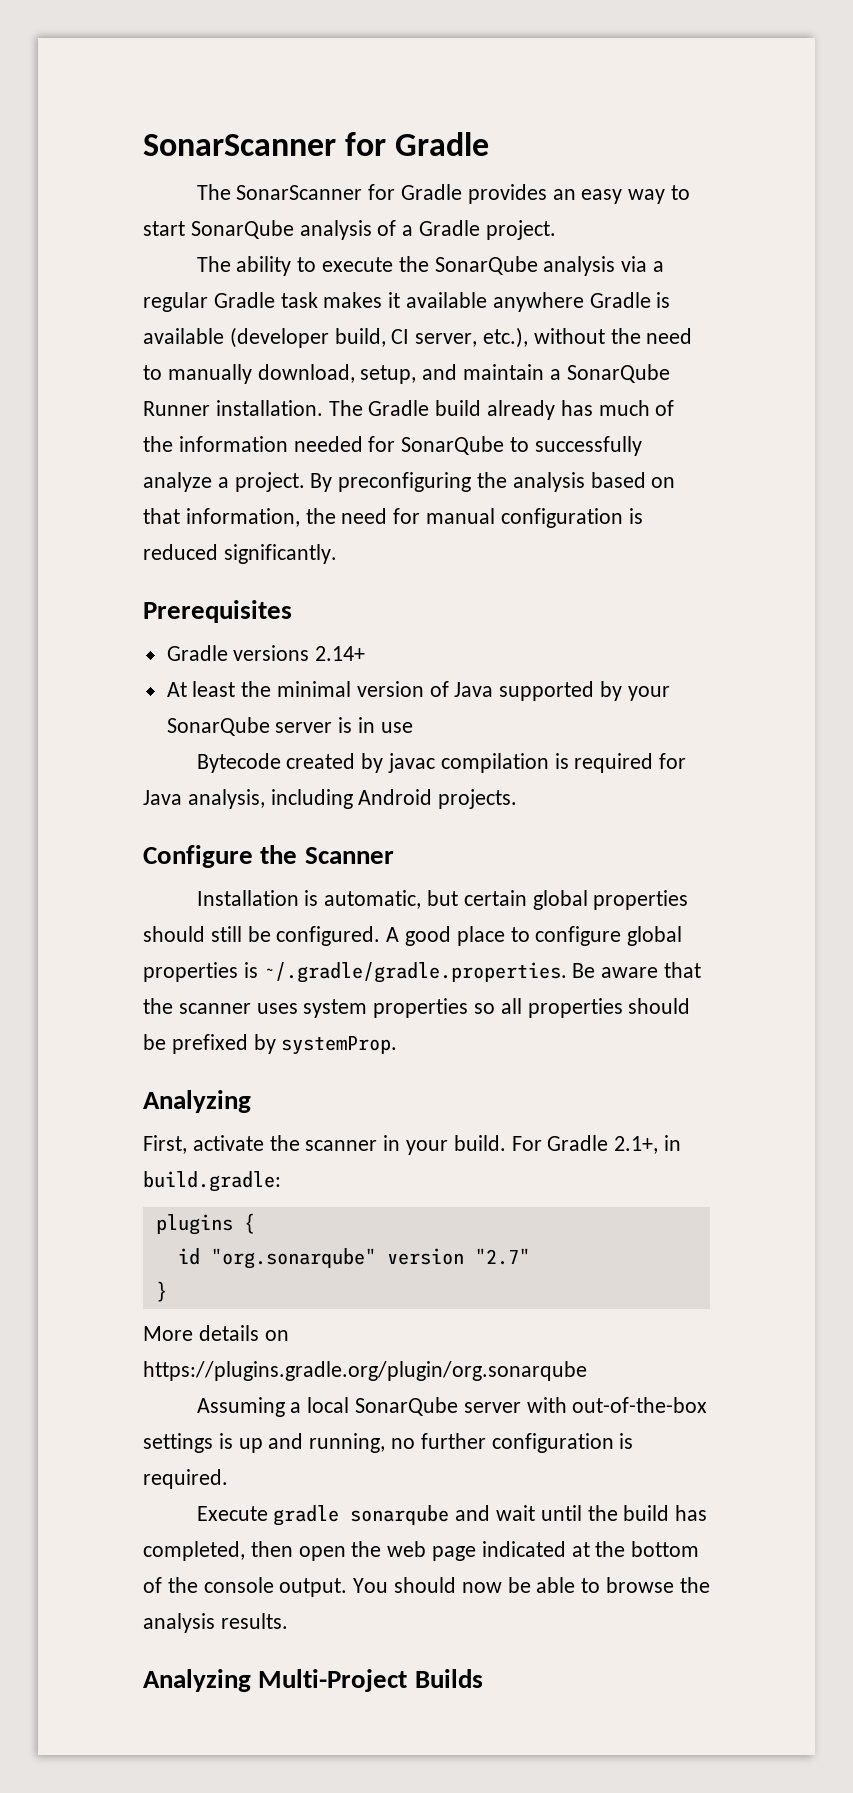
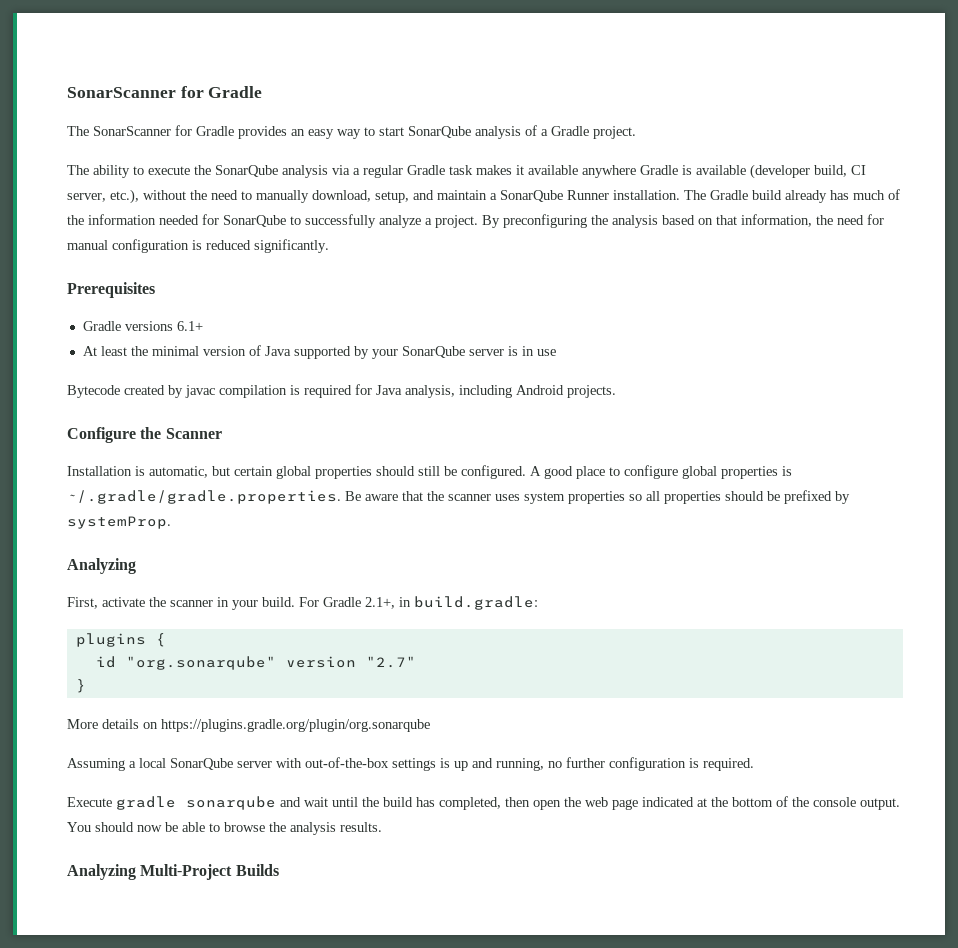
[315,646,366,661] 2.14+ -> [176,321,203,331] 6.1+

